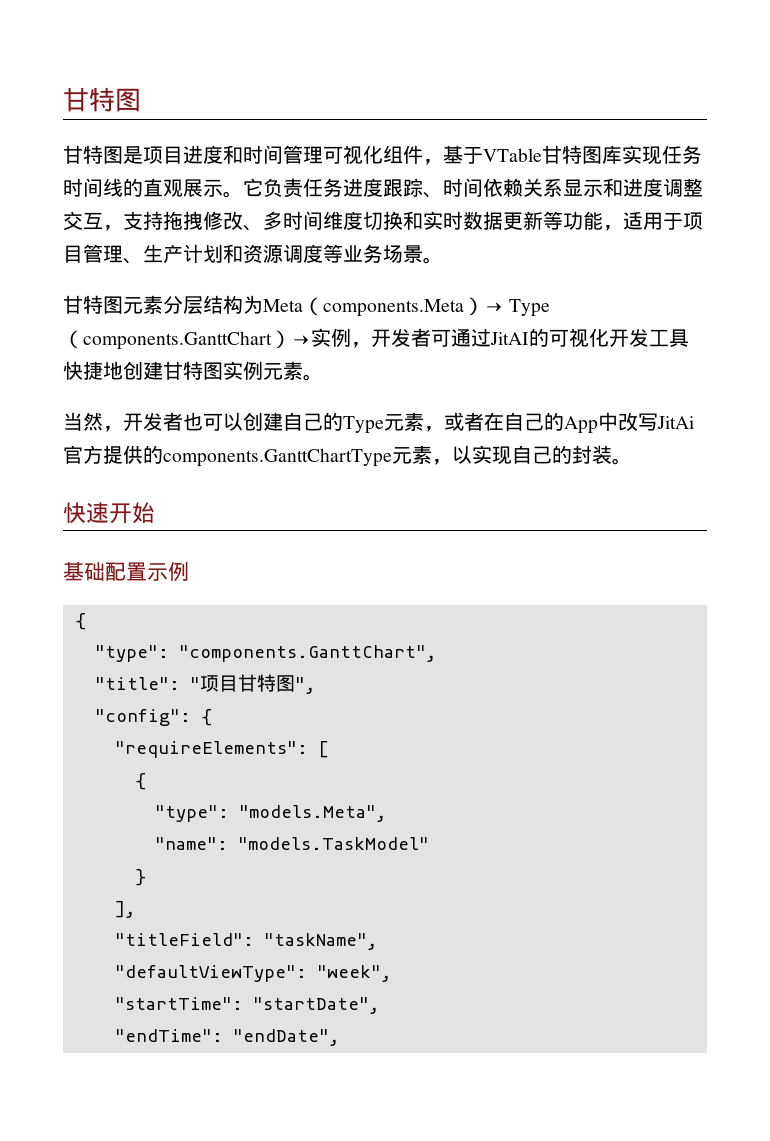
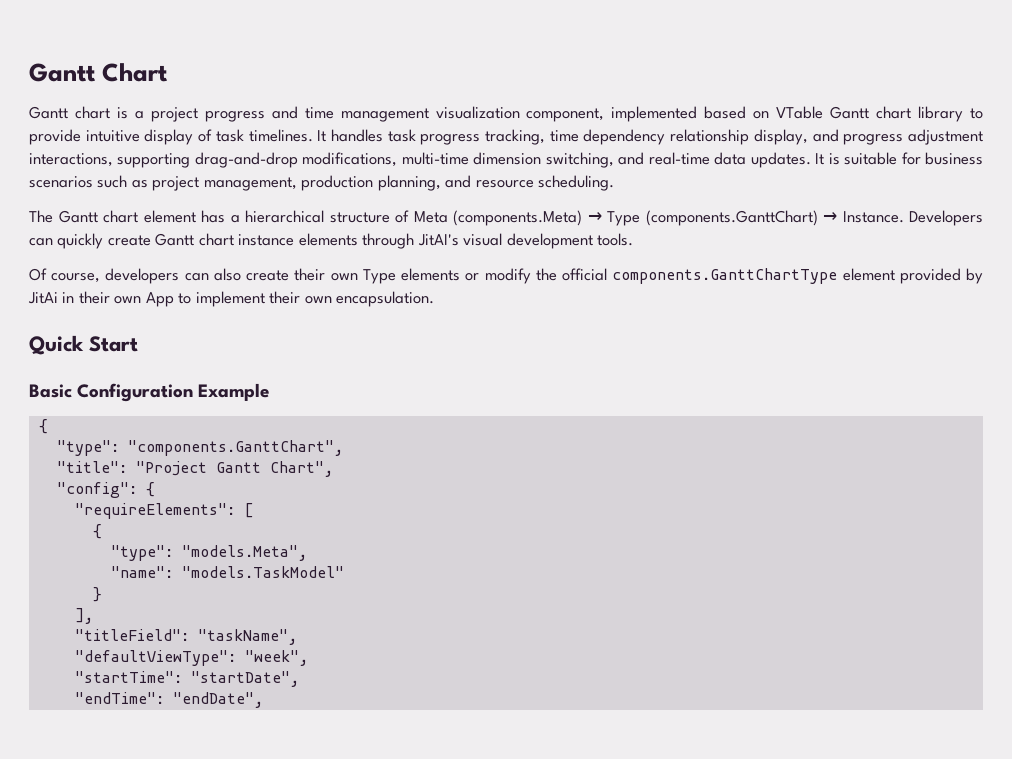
[63,87,141,112] [63,145,702,165] [63,178,703,198] [63,211,703,231] [63,244,443,264] [63,295,551,317] [63,328,689,350] [63,361,323,381] [63,412,694,434] [63,445,632,467] [63,502,155,524] [63,562,189,582] 甘特图 // 甘特图是项目进度和时间管理可视化组件，基于VTable甘特图库实现任务时间线的直观展示。它负责任务进度跟踪、时间依赖关系显示和进度调整交互，支持拖拽修改、多时间维度切换和实时数据更新等功能，适用于项目管理、生产计划和资源调度等业务场景。 // 甘特图元素分层结构为Meta（components.Meta）→ Type（components.GanttChart）→实例，开发者可通过JitAI的可视化开发工具快捷地创建甘特图实例元素。 // 当然，开发者也可以创建自己的Type元素，或者在自己的App中改写JitAi官方提供的components.GanttChartType元素，以实现自己的封装。 // 快速开始 // 基础配置示例 -> [29,63,169,82] [29,106,984,122] [29,129,984,145] [29,152,984,168] [29,175,615,191] [29,210,983,226] [29,233,634,249] [29,268,984,284] [28,291,435,307] [29,335,138,355] [29,383,270,402] Gantt Chart // Gantt chart is a project progress and time management visualization component, implemented based on VTable Gantt chart library to provide intuitive display of task timelines. It handles task progress tracking, time dependency relationship display, and progress adjustment interactions, supporting drag-and-drop modifications, multi-time dimension switching, and real-time data updates. It is suitable for business scenarios such as project management, production planning, and resource scheduling. // The Gantt chart element has a hierarchical structure of Meta (components.Meta) → Type (components.GanttChart) → Instance. Developers can quickly create Gantt chart instance elements through JitAI's visual development tools. // Of course, developers can also create their own Type elements or modify the official components.GanttChartType element provided by JitAi in their own App to implement their own encapsulation. // Quick Start // Basic Configuration Example
[189,674,315,694] "项目甘特图", -> [135,461,333,477] "Project Gantt Chart",

